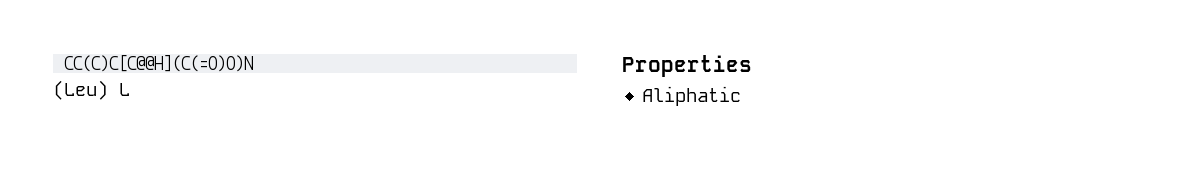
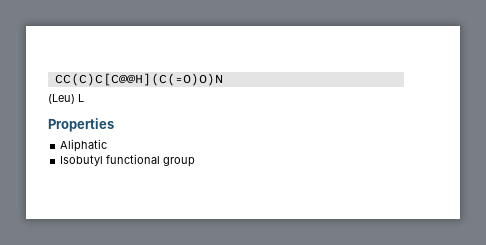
(742, 96) none -> [60,154,196,167] // Isobutyl functional group

